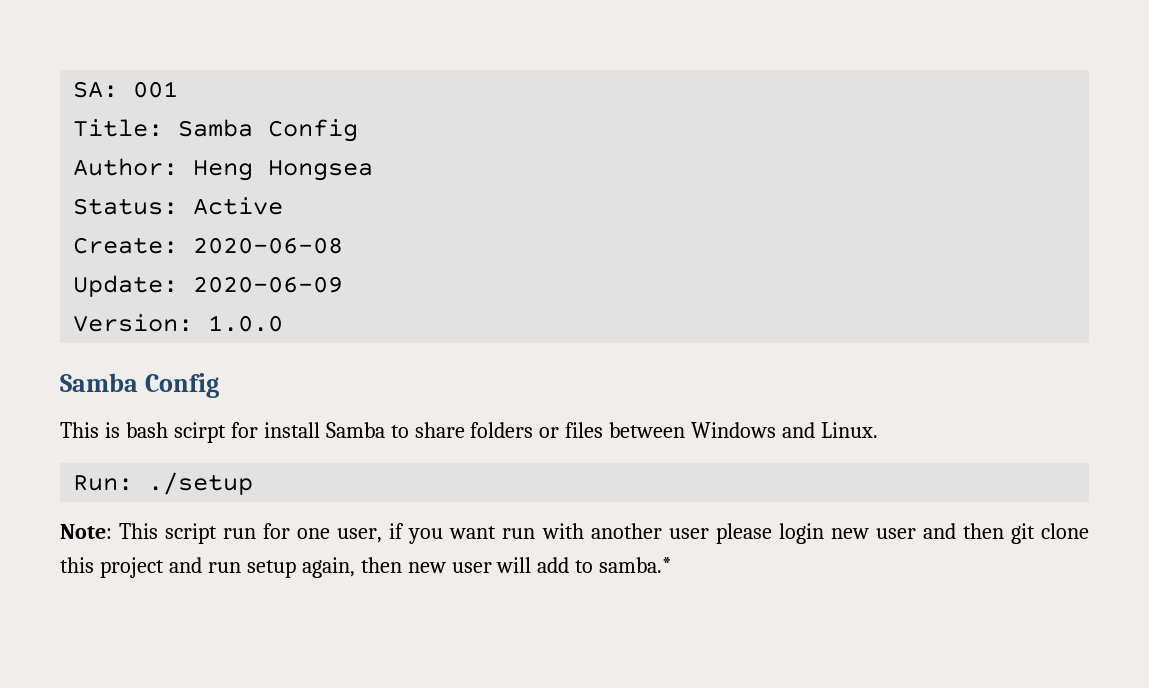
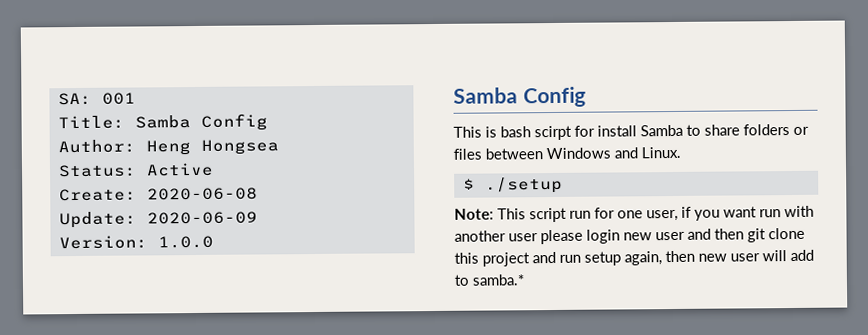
[73,475,134,491] Run: -> [462,178,475,190] $

